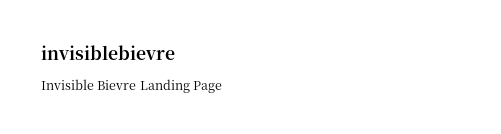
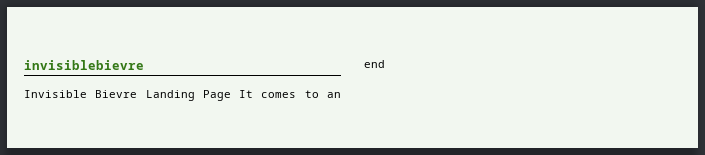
(223, 87) none -> [239,90,341,98] [364,60,385,68] It comes to an end

